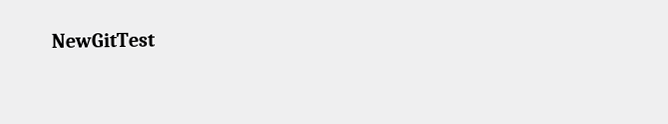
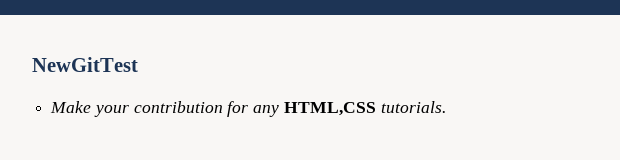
(156, 40) none -> [50,101,446,117] // Make your contribution for any HTML,CSS tutorials.

